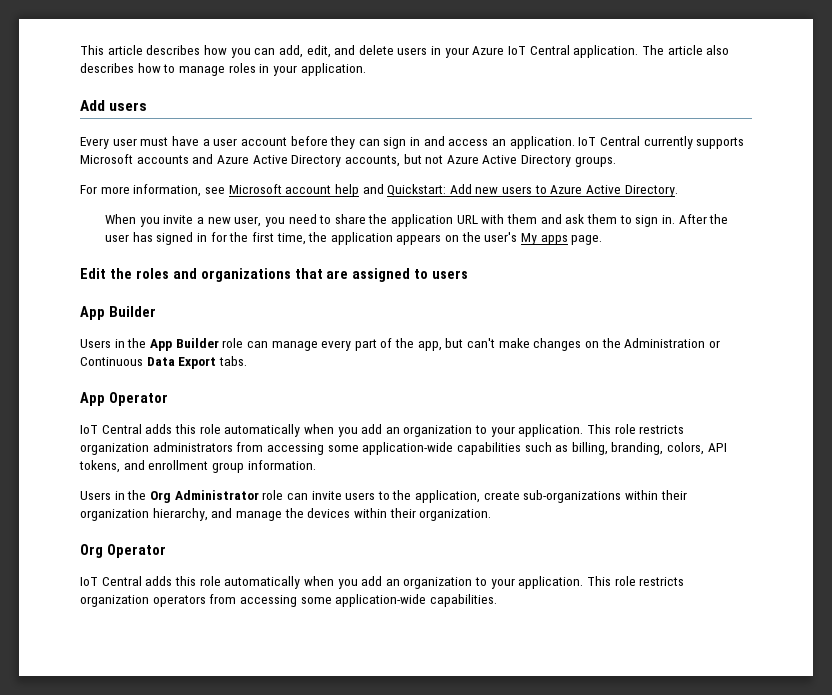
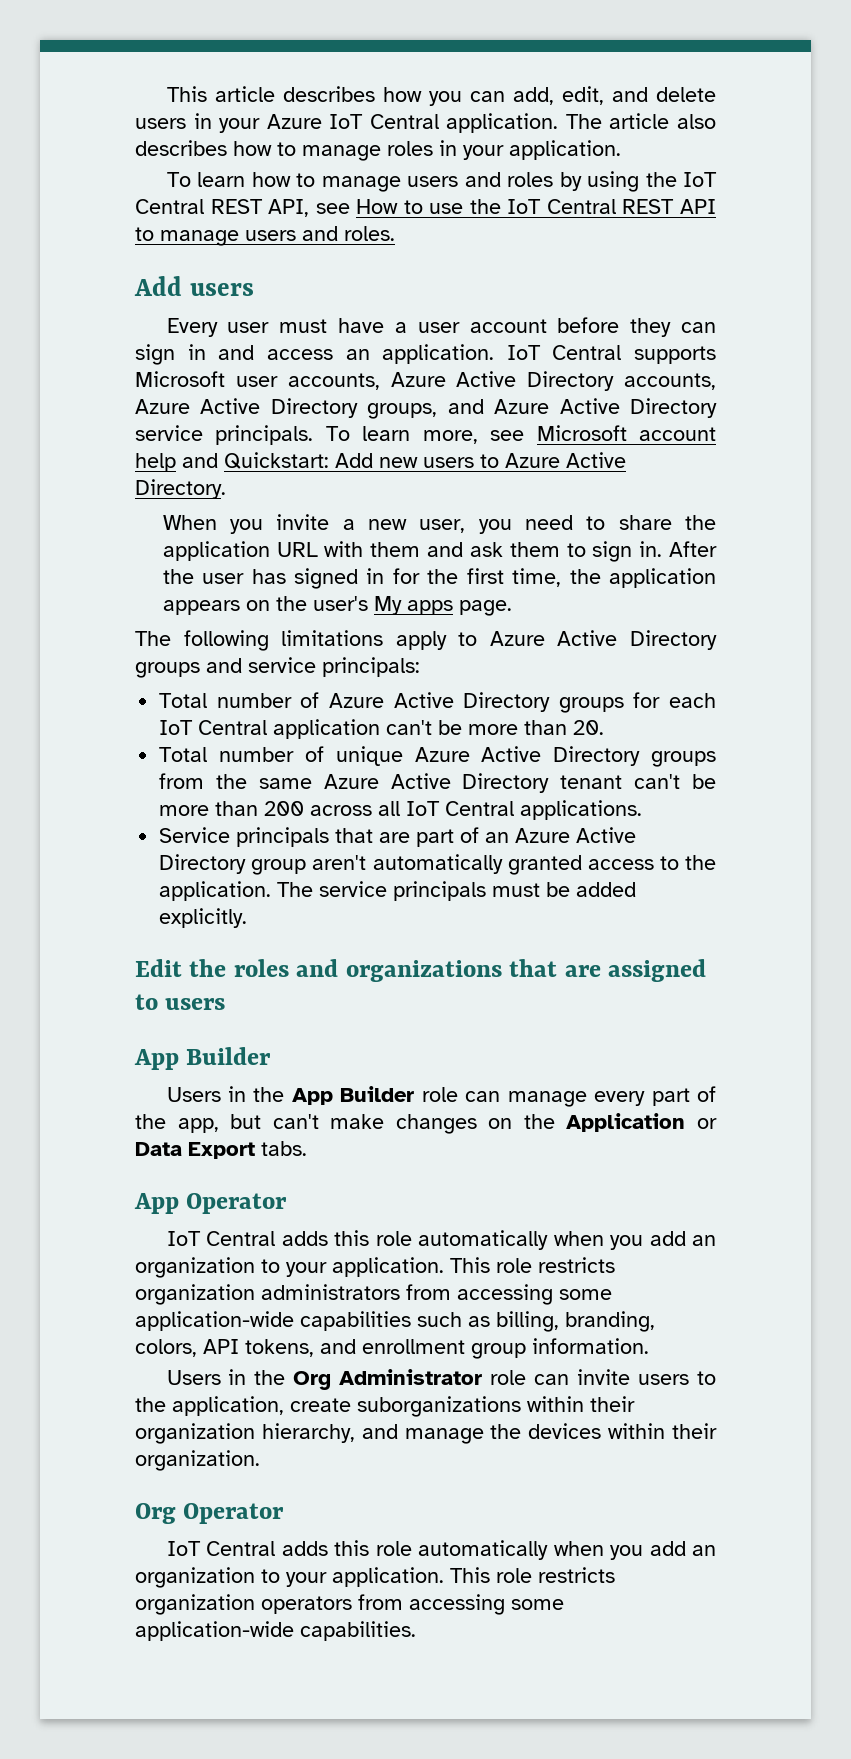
(366, 69) none -> [166,171,717,192] [135,199,716,217] [135,226,395,246] // To learn how to manage users and roles by using the IoT Central REST API, see How to use the IoT Central REST API to manage users and roles.
[643,136,693,149] currently -> (622, 352) none
[136,154,616,167] [80,184,202,197] accounts and Azure Active Directory accounts, but not Azure Active Directory groups. // For more information, -> [235,371,716,391] [135,398,717,419] [135,425,478,445] user accounts, Azure Active Directory accounts, Azure Active Directory groups, and Azure Active Directory service principals. To learn more,
(603, 240) none -> [135,630,717,651] [135,657,420,678] [159,692,717,713] [159,719,605,739] [159,746,716,767] [159,773,716,793] [159,800,643,820] [159,827,637,847] [159,854,716,875] [159,881,637,901] [159,908,248,928] // The following limitations apply to Azure Active Directory groups and service principals: // Total number of Azure Active Directory groups for each IoT Central application can't be more than 20. // Total number of unique Azure Active Directory groups from the same Azure Active Directory tenant can't be more than 200 across all IoT Central applications. // Service principals that are part of an Azure Active Directory group aren't automatically granted access to the application. The service principals must be added explicitly.
[624,338,720,348] [80,357,143,366] Administration or Continuous -> [566,1113,717,1132] Application or
[523,490,622,503] sub-organizations -> [357,1396,521,1417] suborganizations

